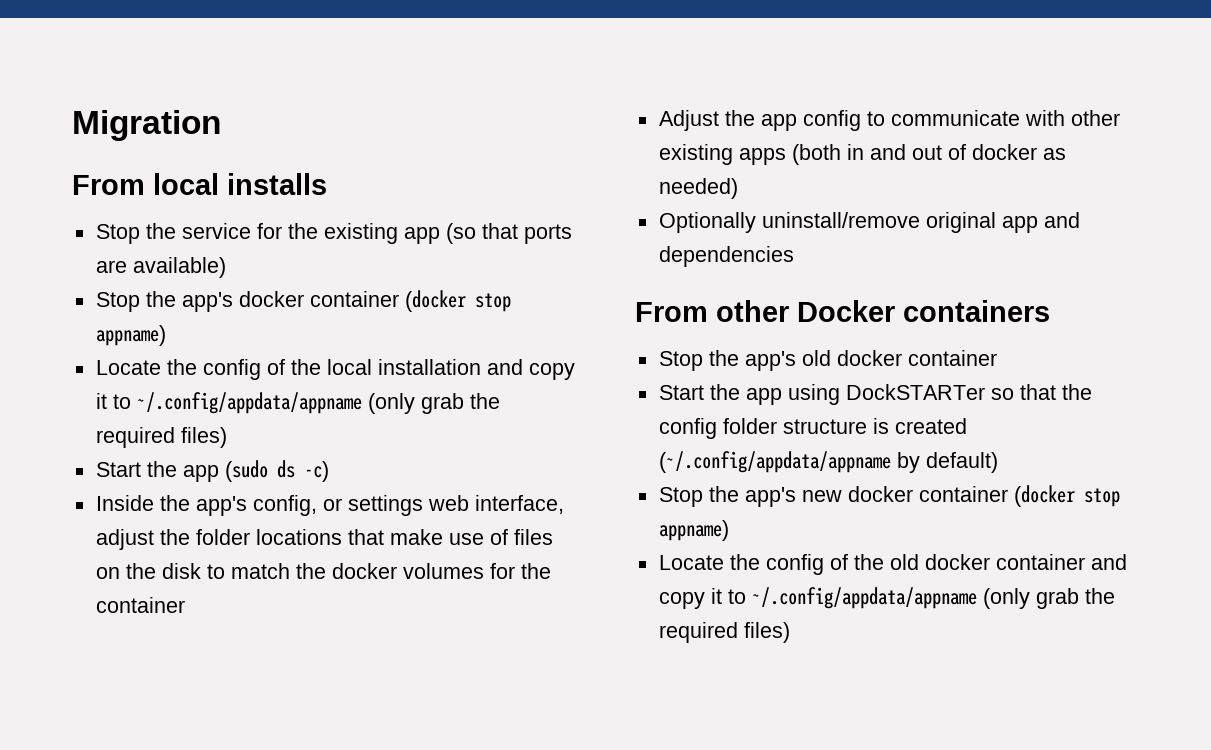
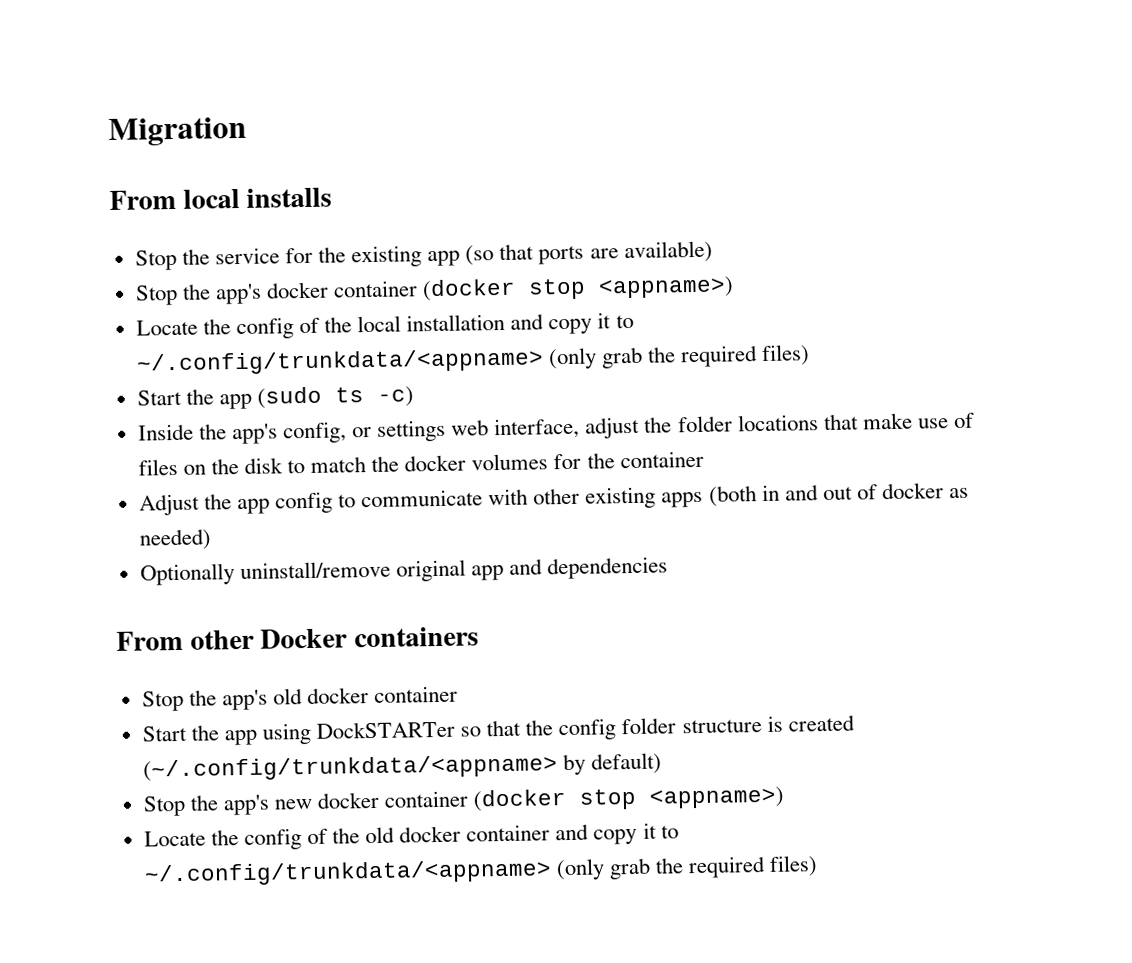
[95,325,166,346] appname) -> [598,276,735,299] <appname>)
[136,392,362,414] ~/.config/appdata/appname -> [136,348,544,376] ~/.config/trunkdata/<appname>
[276,460,295,478] ds -> [334,387,364,403] ts
[658,451,891,473] (~/.config/appdata/appname -> [142,754,558,782] (~/.config/trunkdata/<appname>
[658,520,729,541] appname) -> [649,786,786,809] <appname>)
[751,587,977,609] ~/.config/appdata/appname -> [143,859,552,887] ~/.config/trunkdata/<appname>

